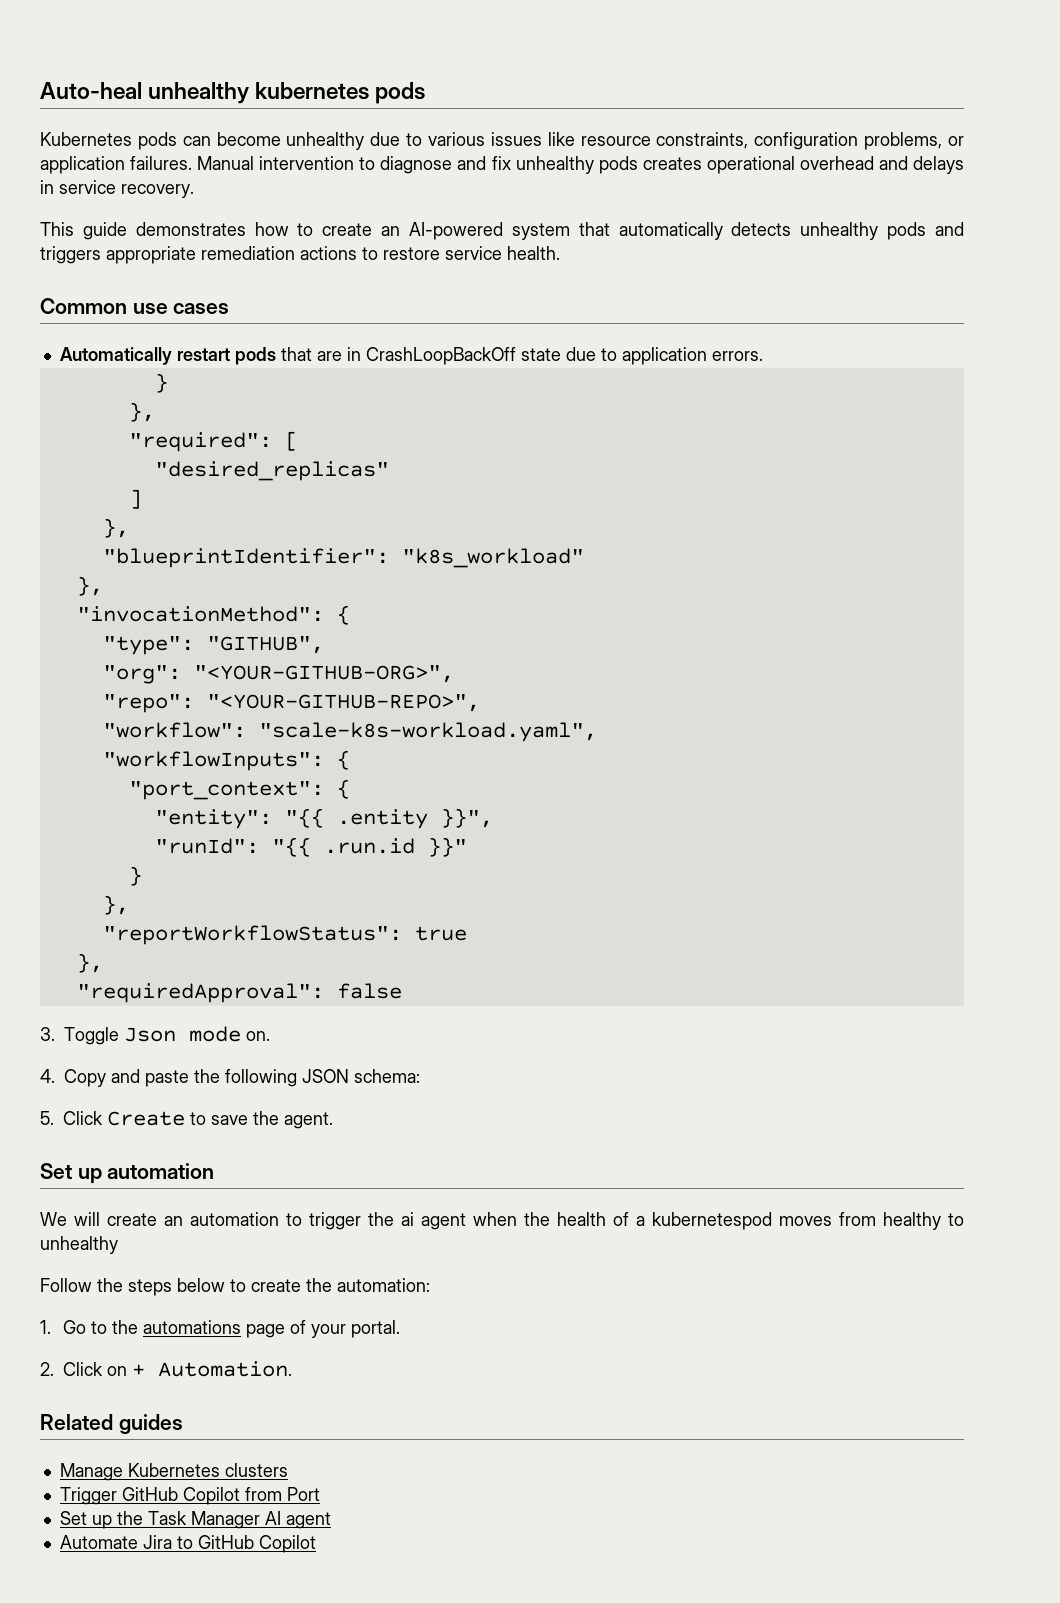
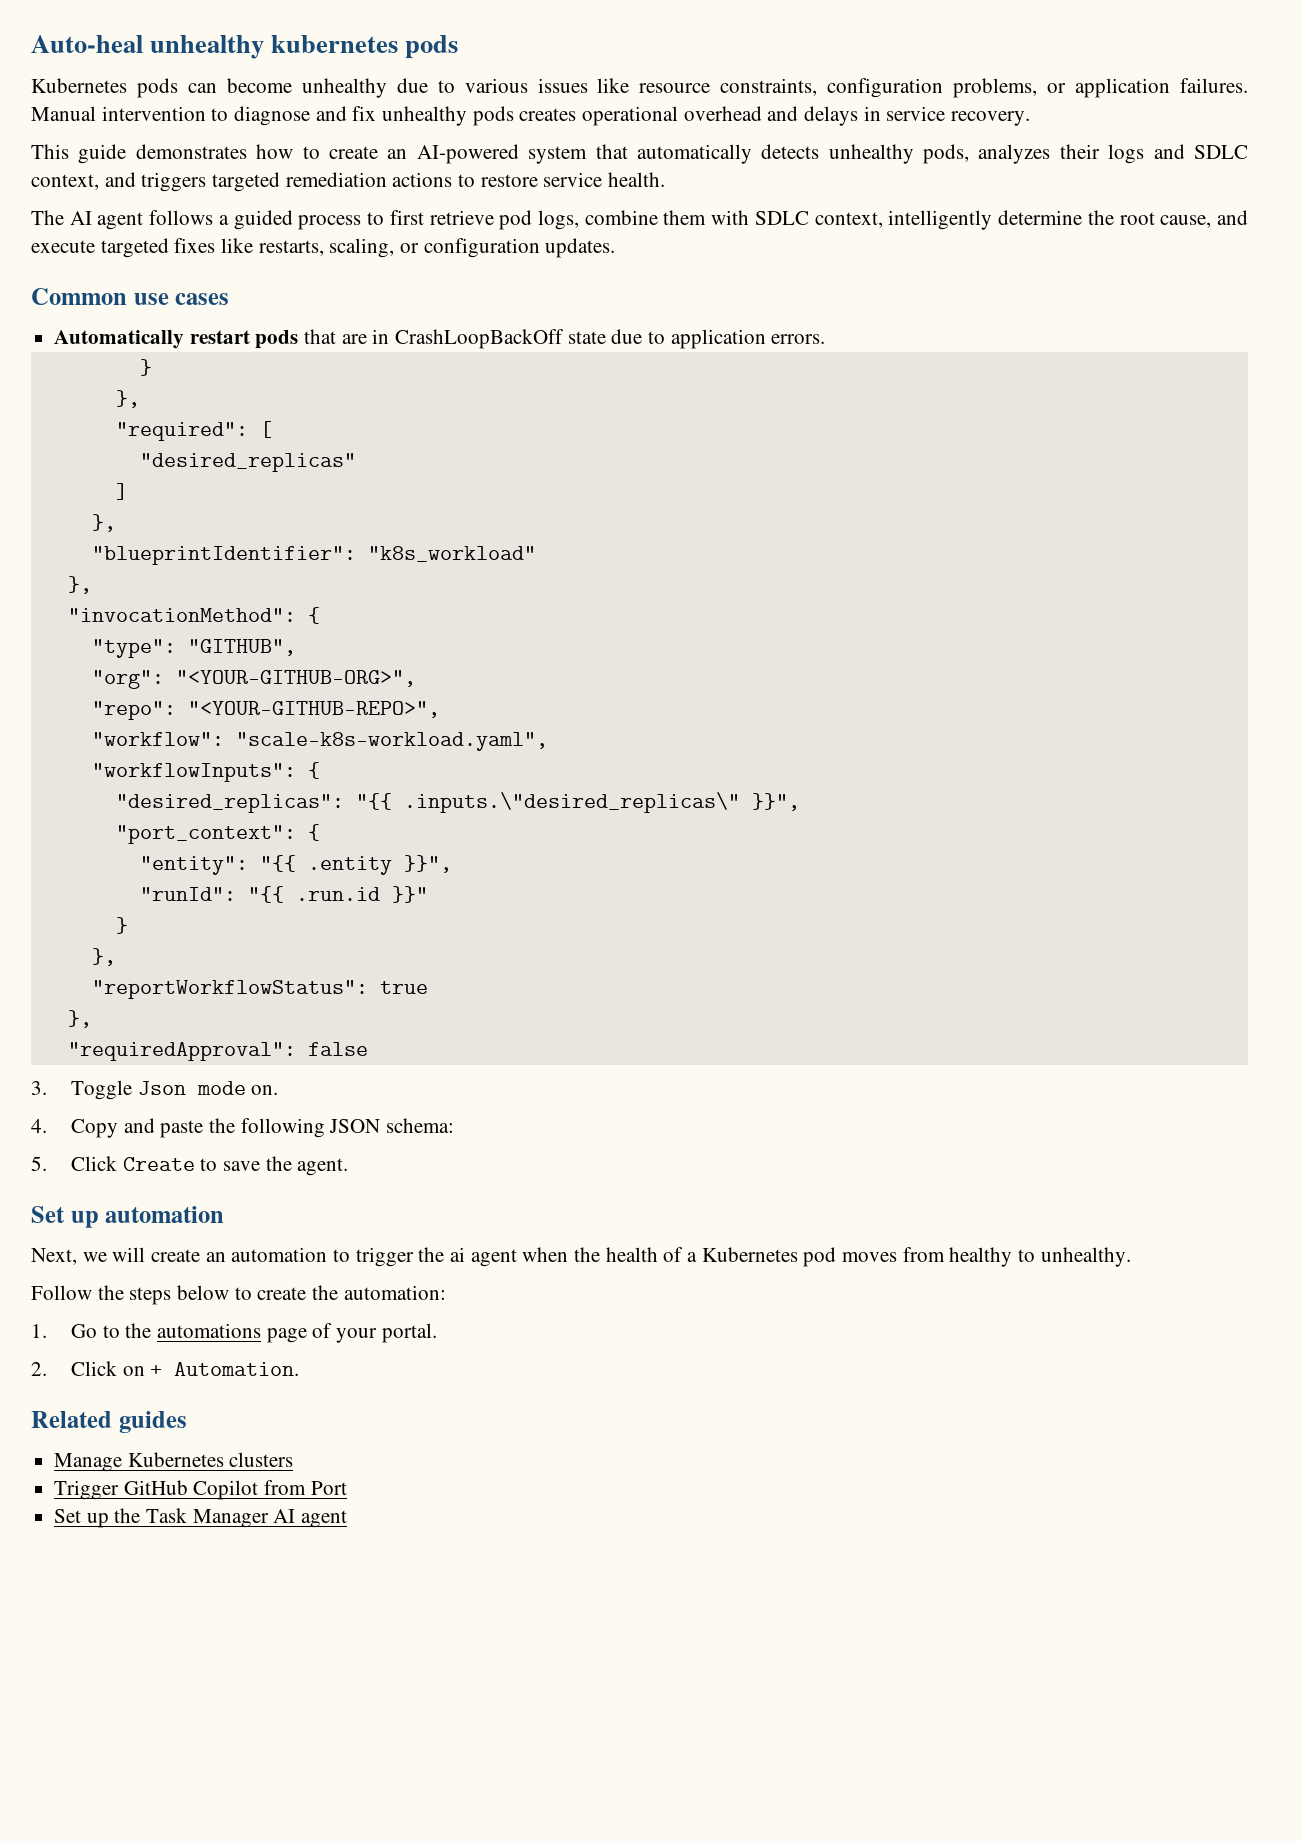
[887,222,927,240] pods -> [923,144,1249,164] [31,174,99,190] pods, analyzes their logs and SDLC context,
[106,246,196,264] appropriate -> [212,172,281,192] targeted
(560, 253) none -> [31,210,1249,230] [31,238,616,258] // The AI agent follows a guided process to first retrieve pod logs, combine them with SDLC context, intelligently determine the root cause, and execute targeted fixes like restarts, scaling, or configuration updates.
(350, 760) none -> [115,792,800,813] // "desired_replicas": "{{ .inputs.\"desired_replicas\" }}",
[40,1212,67,1226] We -> [31,1248,107,1265] Next, we
[652,1212,772,1230] kubernetespod -> [701,1247,837,1267] Kubernetes pod
[40,1236,118,1254] unhealthy -> [1040,1247,1131,1267] unhealthy.
[59,1535,316,1553] // Automate Jira to GitHub Copilot -> (348, 1519) none

